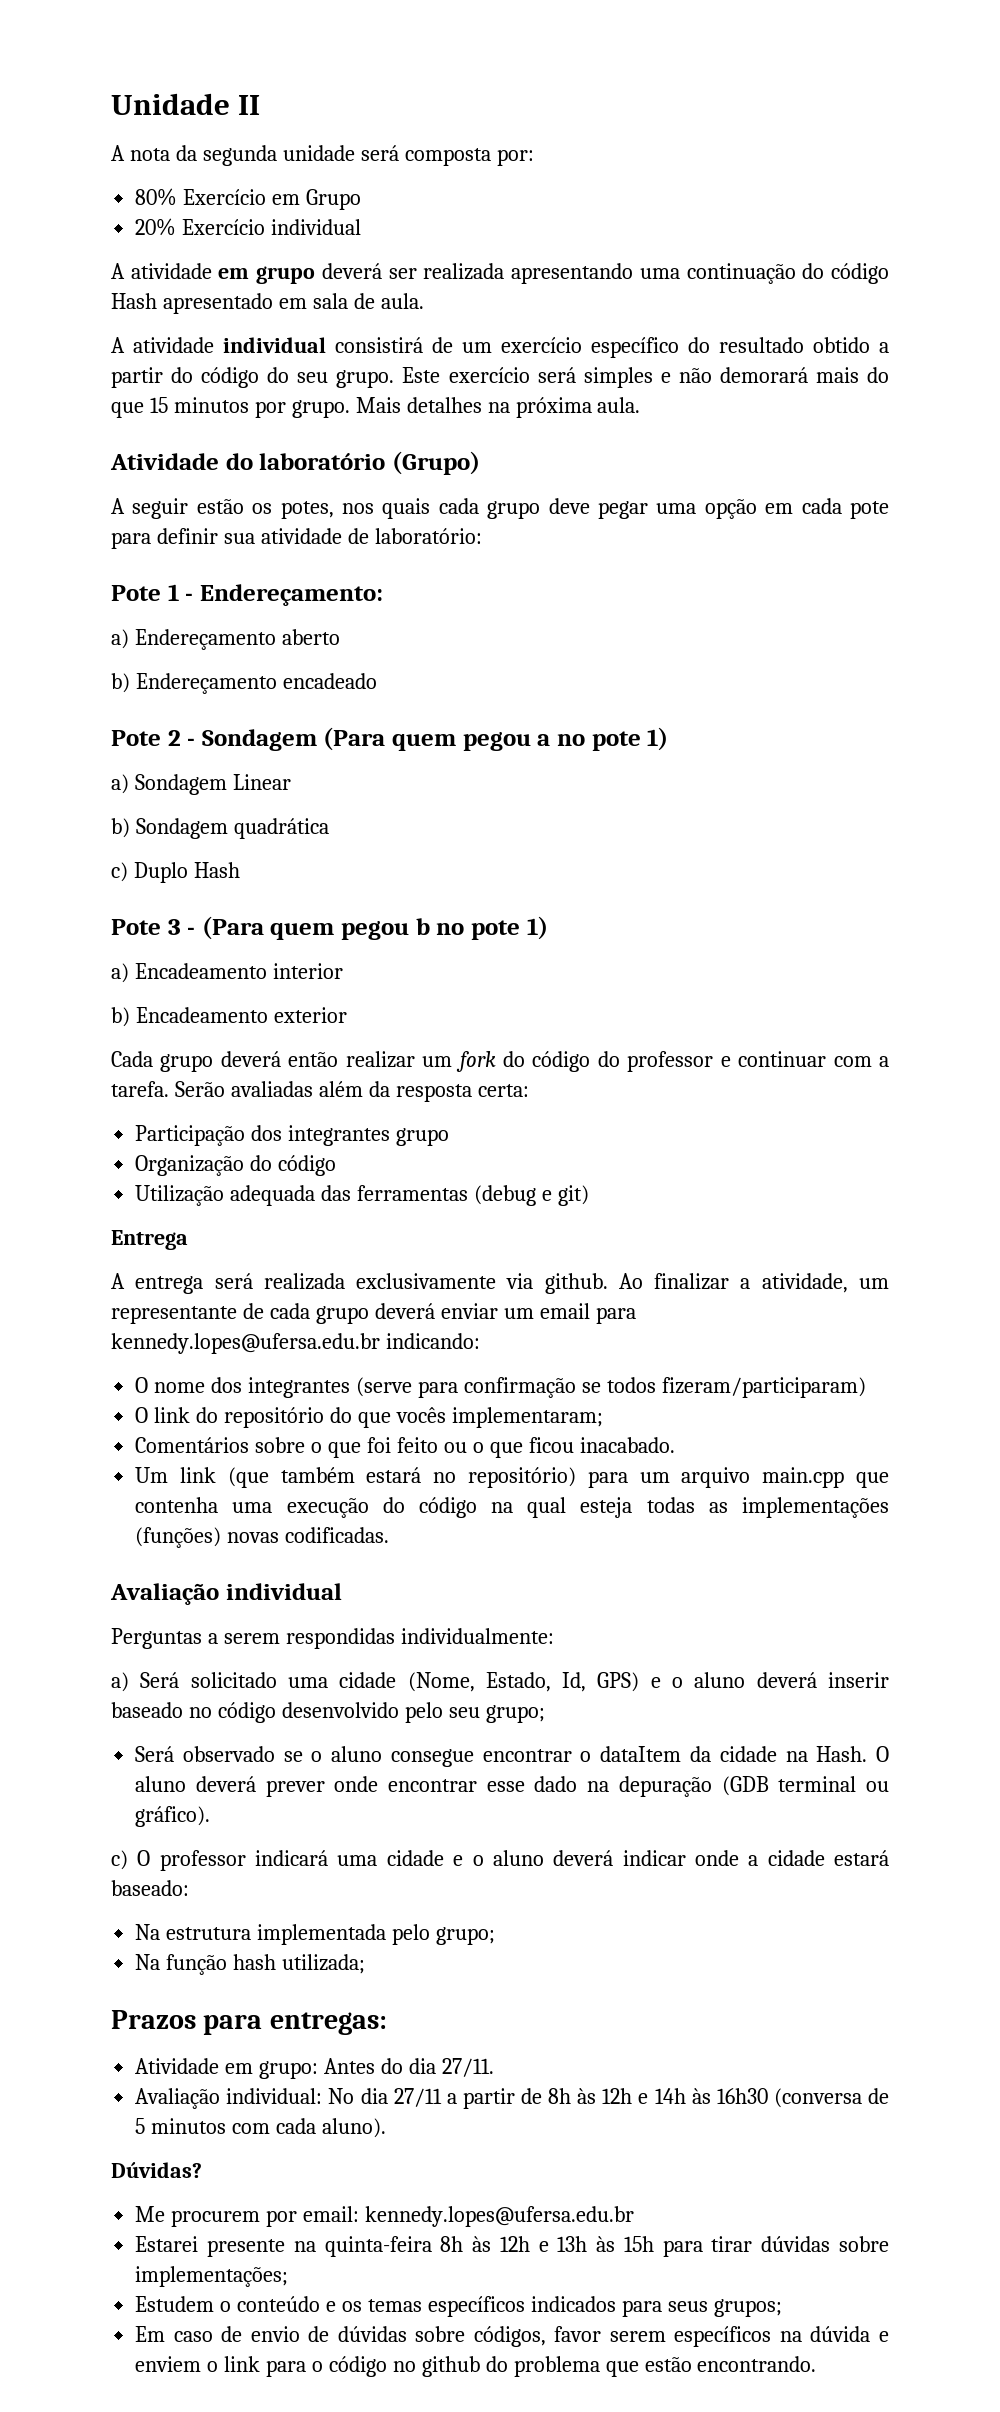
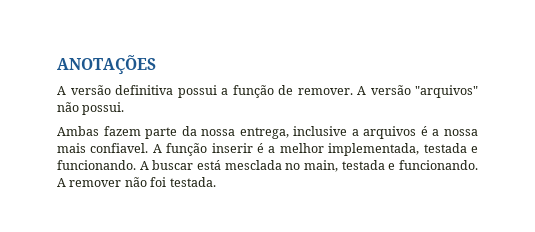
[111,93,261,115] [111,145,534,166] [135,188,362,210] [135,218,362,236] [111,263,890,284] [111,293,424,314] [111,337,889,358] [111,367,889,388] [111,397,641,418] [110,451,480,475] [111,498,889,519] [111,528,482,549] [111,584,383,606] [111,629,340,650] [111,673,377,694] [111,727,669,751] [111,774,291,795] [111,818,329,839] [111,862,240,883] [111,916,548,940] [111,963,343,983] [111,1007,347,1027] [111,1051,890,1072] [111,1081,529,1102] [135,1125,450,1146] [135,1155,337,1176] [135,1185,589,1206] [111,1230,188,1250] [111,1273,889,1294] [111,1303,636,1324] [111,1333,480,1354] [135,1377,866,1398] [135,1407,603,1428] [135,1437,675,1458] [135,1467,889,1488] [135,1497,889,1518] [135,1527,390,1548] [110,1583,342,1605] [111,1628,554,1649] [111,1672,889,1692] [111,1702,545,1723] [135,1746,889,1767] [135,1776,889,1797] [135,1806,211,1827] [111,1850,889,1871] [111,1880,189,1896] [135,1924,495,1945] [135,1954,366,1975] [111,2010,387,2035] [135,2058,494,2079] [135,2088,889,2109] [135,2118,386,2138] [111,2162,202,2178] [135,2206,634,2227] [135,2236,889,2257] [135,2266,289,2287] [135,2296,782,2317] [135,2326,889,2347] [135,2356,817,2377] Unidade II // A nota da segunda unidade será composta por: // 80% Exercício em Grupo // 20% Exercício individual // A atividade em grupo deverá ser realizada apresentando uma continuação do código Hash apresentado em sala de aula. // A atividade individual consistirá de um exercício específico do resultado obtido a partir do código do seu grupo. Este exercício será simples e não demorará mais do que 15 minutos por grupo. Mais detalhes na próxima aula. // Atividade do laboratório (Grupo) // A seguir estão os potes, nos quais cada grupo deve pegar uma opção em cada pote para definir sua atividade de laboratório: // Pote 1 - Endereçamento: // a) Endereçamento aberto // b) Endereçamento encadeado // Pote 2 - Sondagem (Para quem pegou a no pote 1) // a) Sondagem Linear // b) Sondagem quadrática // c) Duplo Hash // Pote 3 - (Para quem pegou b no pote 1) // a) Encadeamento interior // b) Encadeamento exterior // Cada grupo deverá então realizar um fork do código do professor e continuar com a tarefa. Serão avaliadas além da resposta certa: // Participação dos integrantes grupo // Organização do código // Utilização adequada das ferramentas (debug e git) // Entrega // A entrega será realizada exclusivamente via github. Ao finalizar a atividade, um representante de cada grupo deverá enviar um email para kennedy.lopes@ufersa.edu.br indicando: // O nome dos integrantes (serve para confirmação se todos fizeram/participaram) // O link do repositório do que vocês implementaram; // Comentários sobre o que foi feito ou o que ficou inacabado. // Um link (que também estará no repositório) para um arquivo main.cpp que contenha uma execução do código na qual esteja todas as implementações (funções) novas codificadas. // Avaliação individual // Perguntas a serem respondidas individualmente: // a) Será solicitado uma cidade (Nome, Estado, Id, GPS) e o aluno deverá inserir baseado no código desenvolvido pelo seu grupo; // Será observado se o aluno consegue encontrar o dataItem da cidade na Hash. O aluno deverá prever onde encontrar esse dado na depuração (GDB terminal ou gráfico). // c) O professor indicará uma cidade e o aluno deverá indicar onde a cidade estará baseado: // Na estrutura implementada pelo grupo; // Na função hash utilizada; // Prazos para entregas: // Atividade em grupo: Antes do dia 27/11. // Avaliação individual: No dia 27/11 a partir de 8h às 12h e 14h às 16h30 (conversa de 5 minutos com cada aluno). // Dúvidas? // Me procurem por email: kennedy.lopes@ufersa.edu.br // Estarei presente na quinta-feira 8h às 12h e 13h às 15h para tirar dúvidas sobre implementações; // Estudem o conteúdo e os temas específicos indicados para seus grupos; // Em caso de envio de dúvidas sobre códigos, favor serem específicos na dúvida e enviem o link para o código no github do problema que estão encontrando. -> [57,55,156,75] [57,85,478,98] [57,102,125,115] [57,126,479,139] [57,143,478,156] [57,160,479,172] [57,177,216,187] ANOTAÇÕES // A versão definitiva possui a função de remover. A versão "arquivos" não possui. // Ambas fazem parte da nossa entrega, inclusive a arquivos é a nossa mais confiavel. A função inserir é a melhor implementada, testada e funcionando. A buscar está mesclada no main, testada e funcionando. A remover não foi testada.

